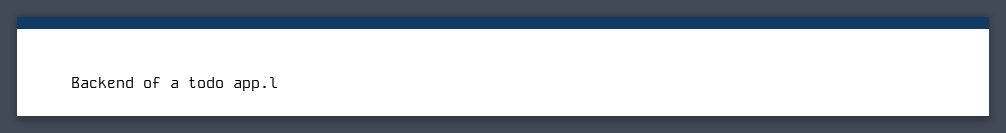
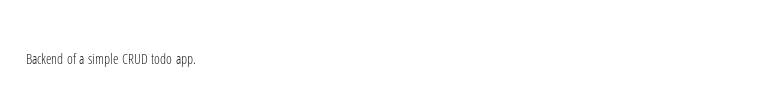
[188,77,278,91] todo app.l -> [87,53,196,67] simple CRUD todo app.

